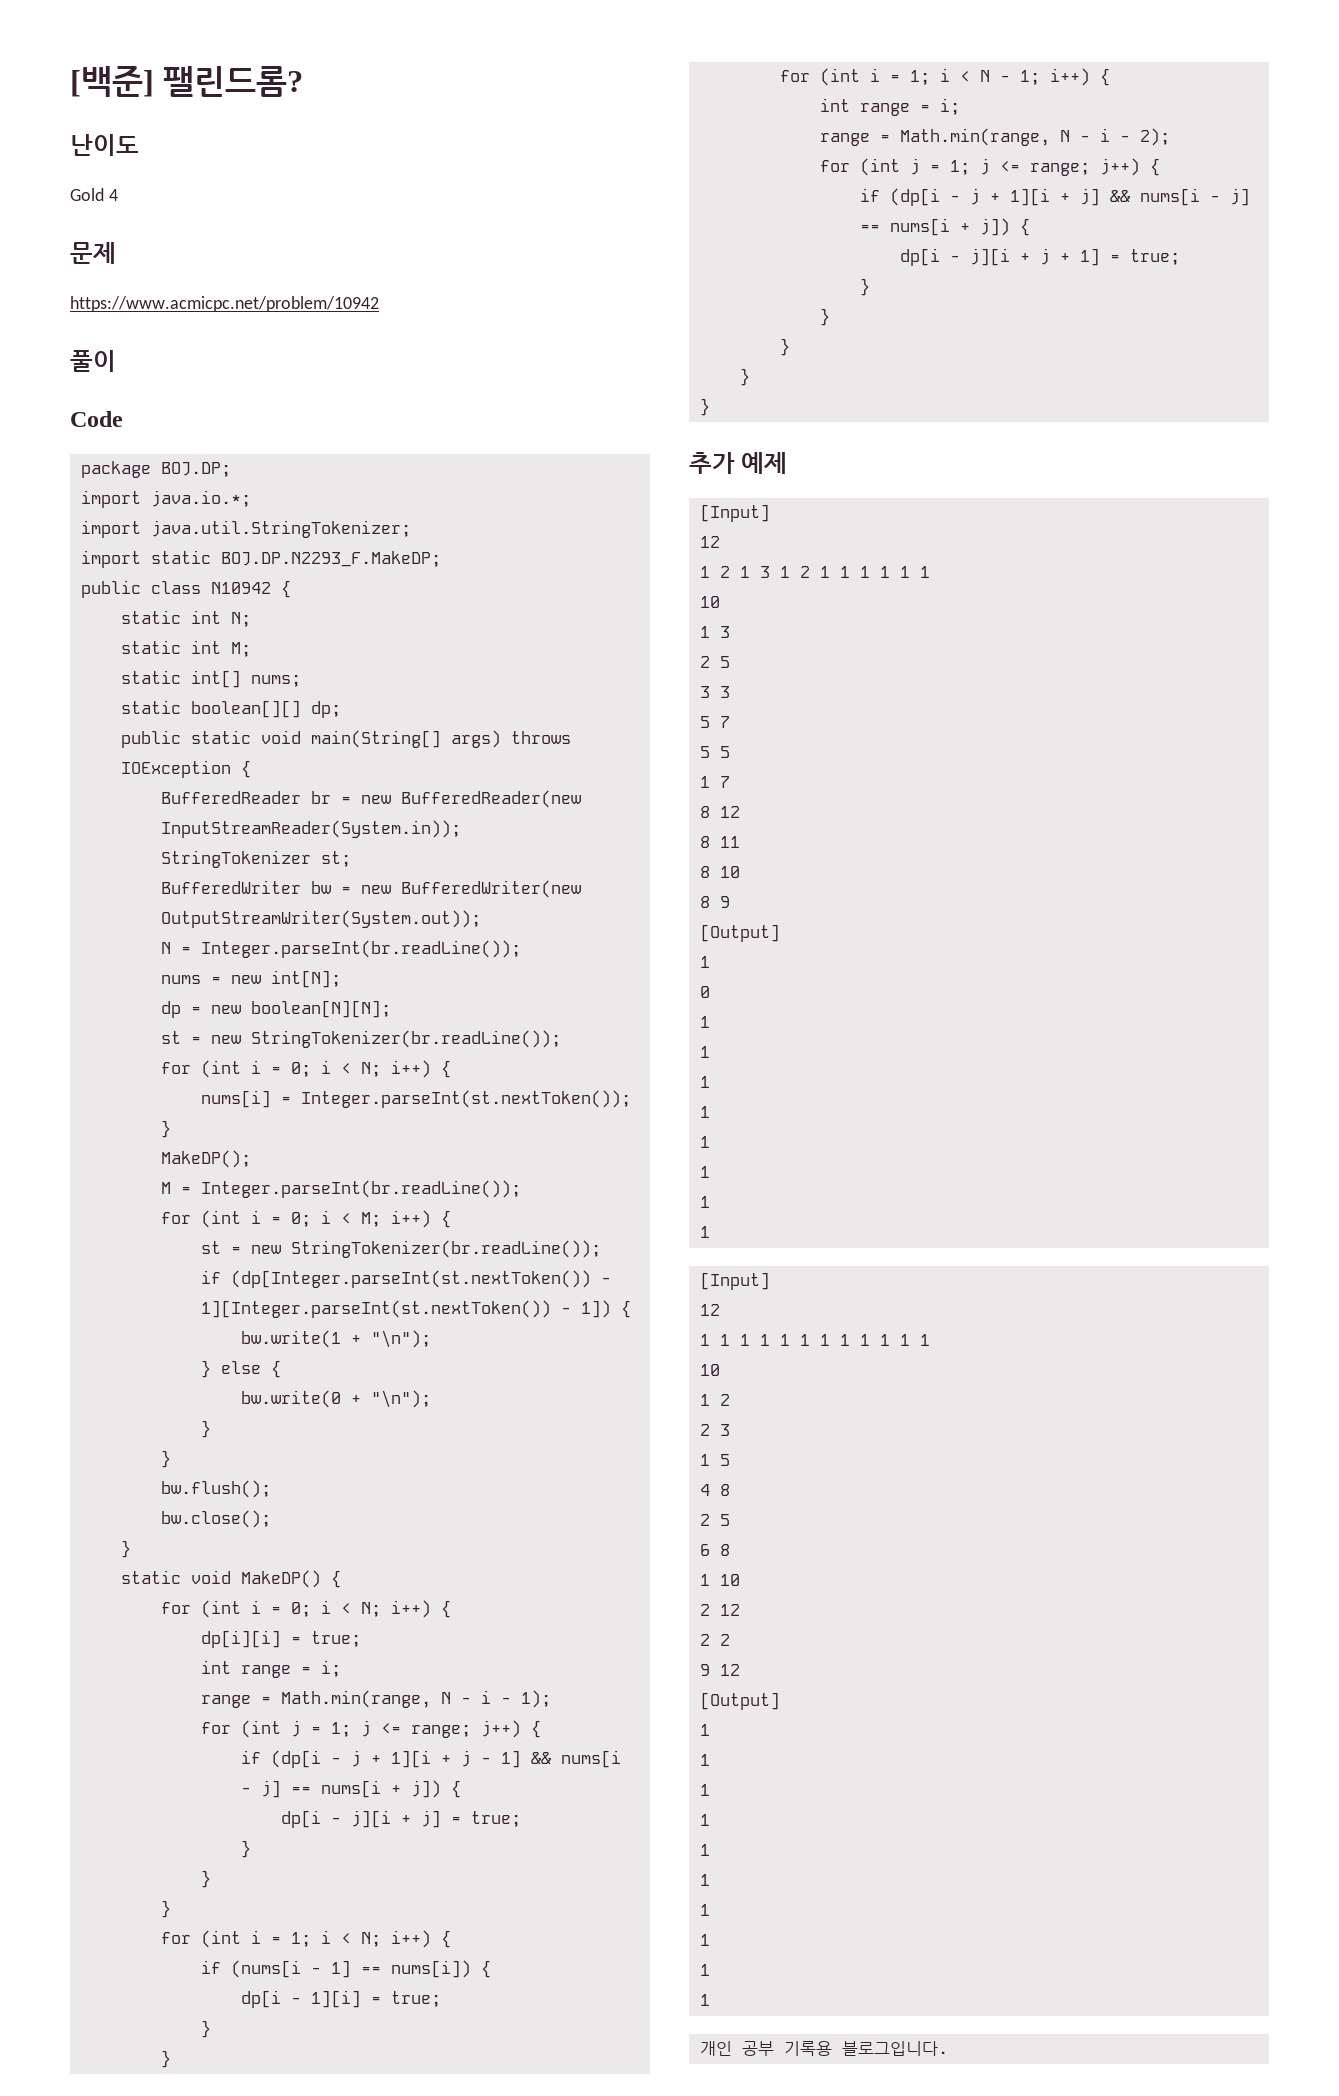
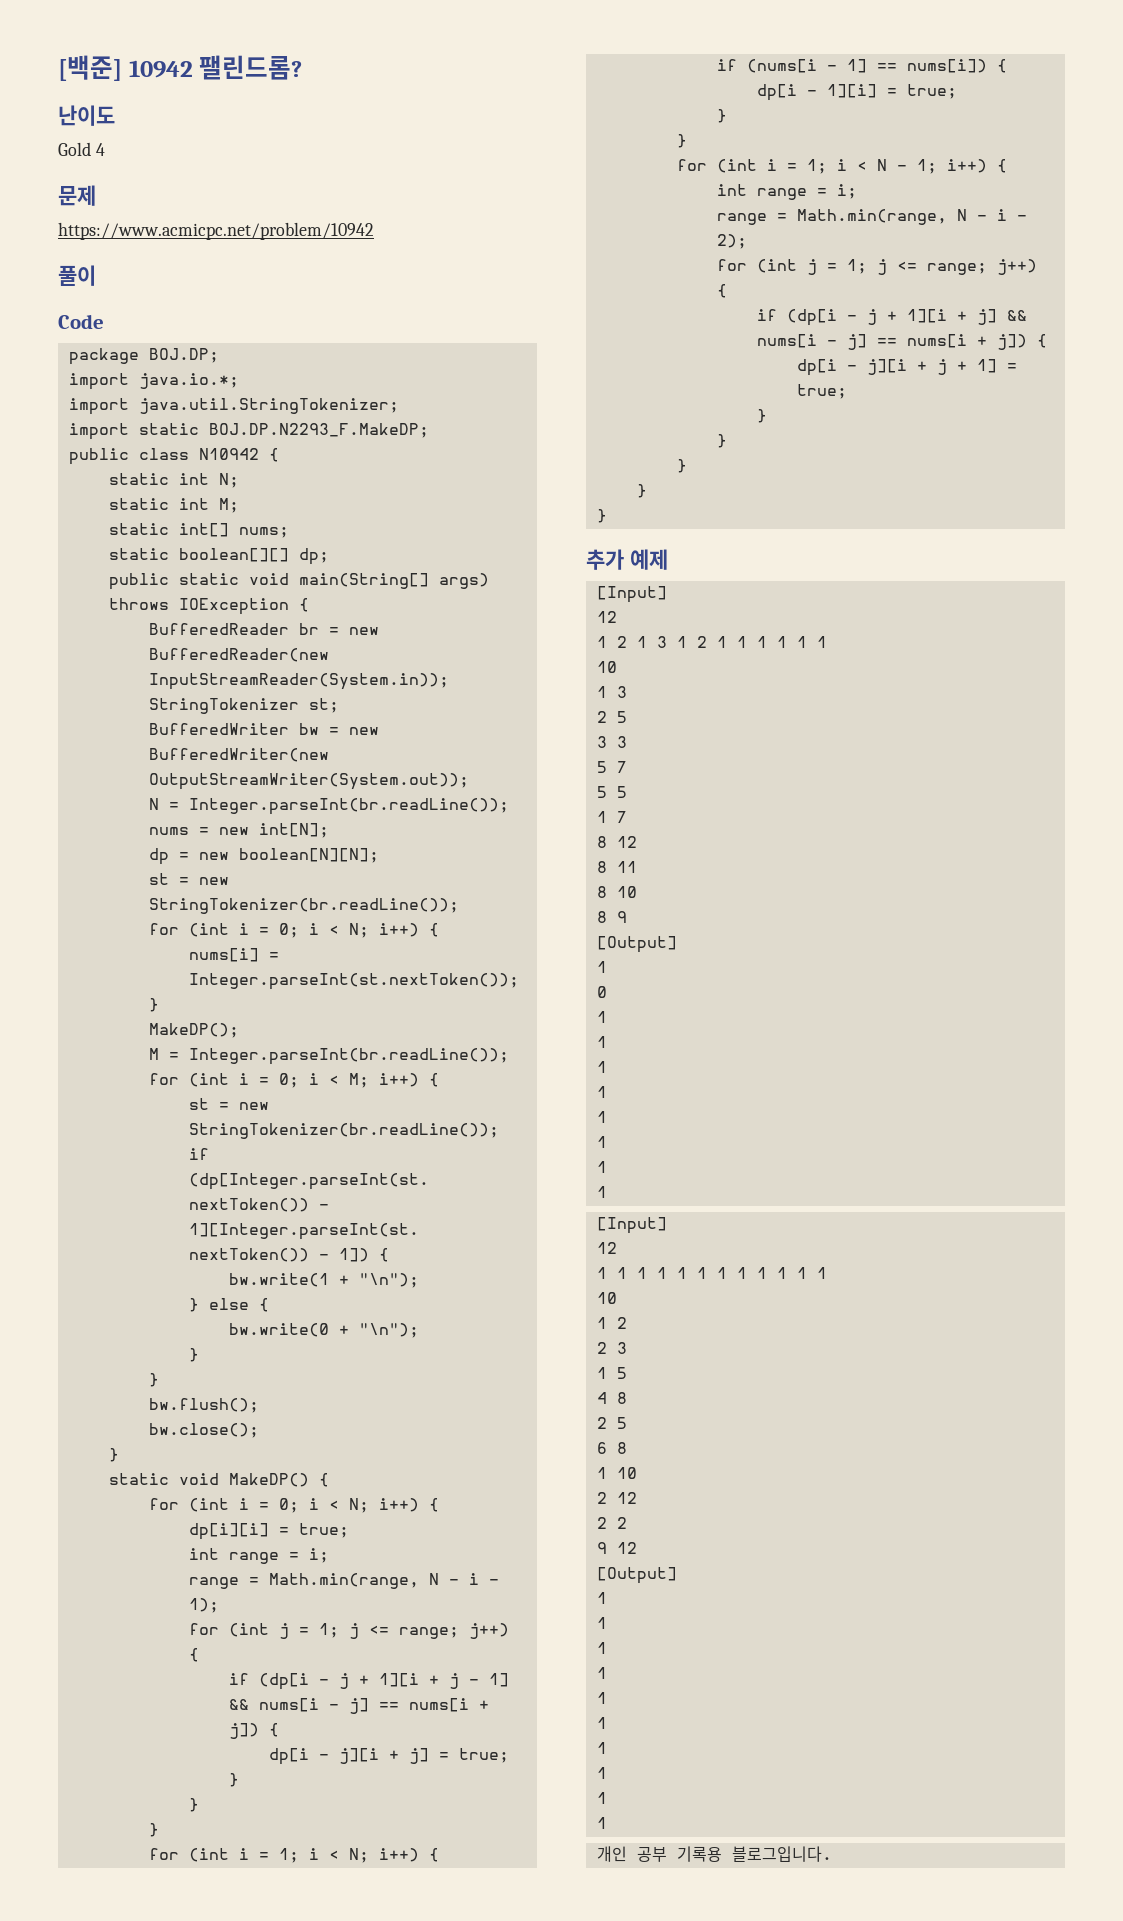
(154, 81) none -> [128,60,193,78] 10942

